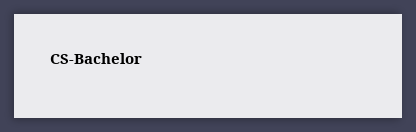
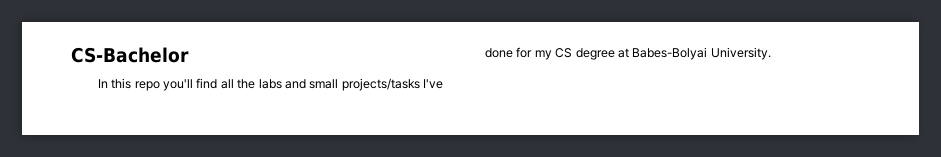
(142, 58) none -> [97,78,444,91] [485,47,771,60] // In this repo you'll find all the labs and small projects/tasks I've done for my CS degree at Babes-Bolyai University.

